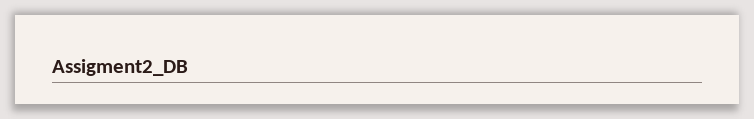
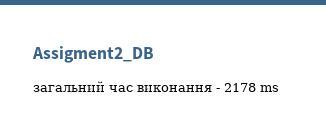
(188, 67) none -> [33,81,279,92] // загальний час виконання - 2178 ms

